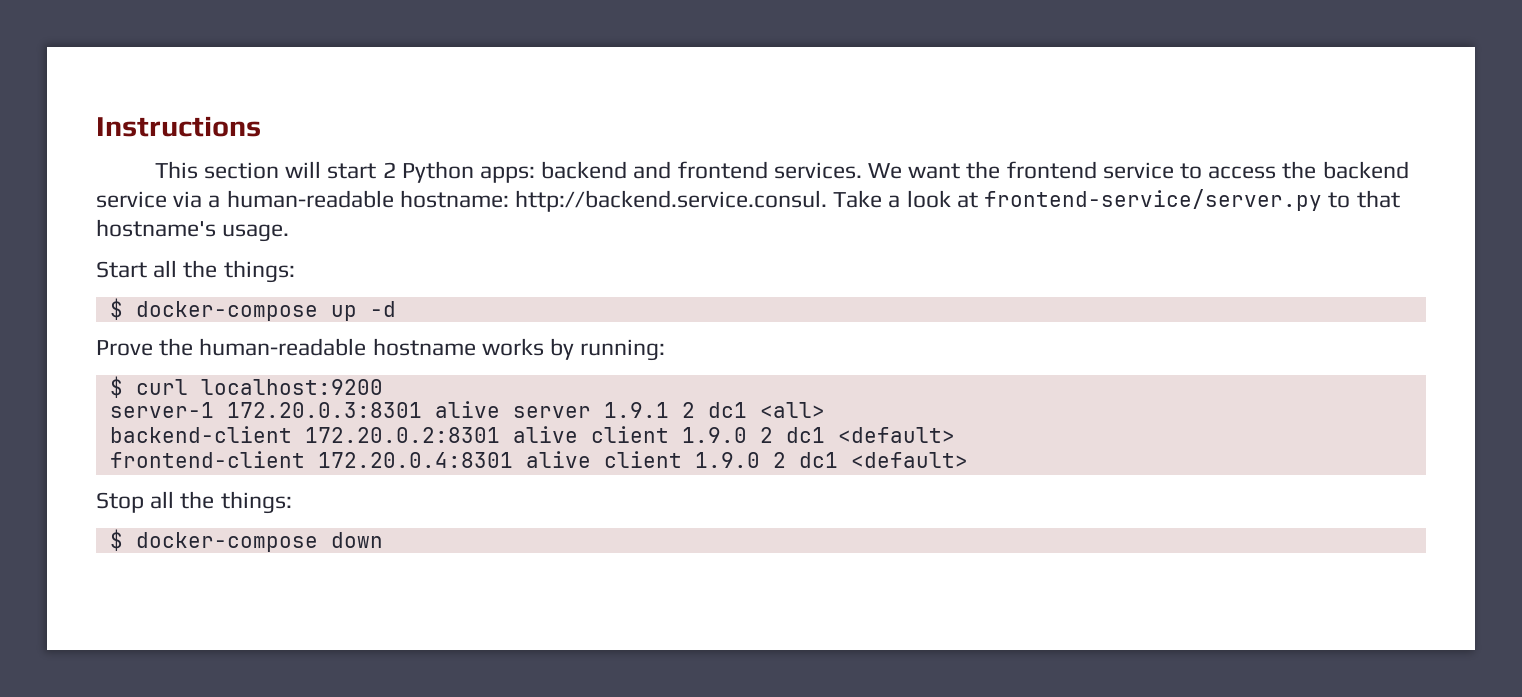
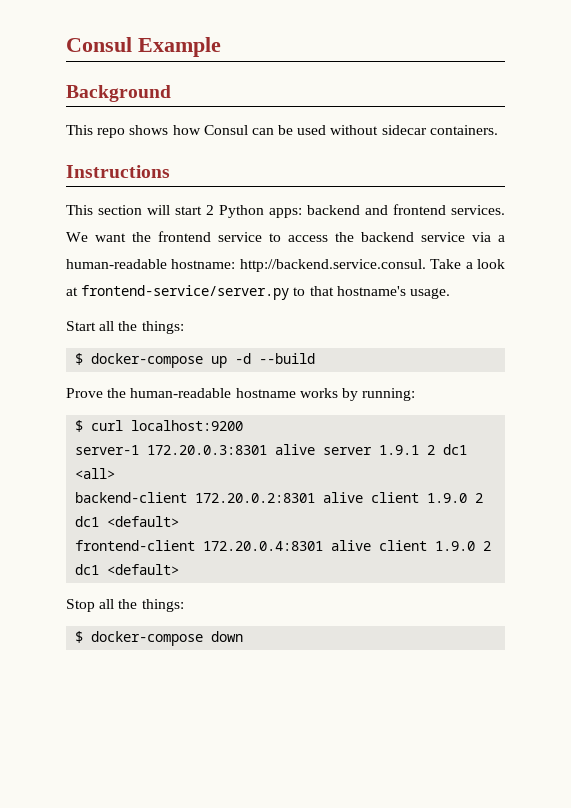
(96, 126) none -> [66,37,221,57] [66,85,171,102] [66,125,498,138] Consul Example // Background // This repo shows how Consul can be used without sidecar containers. //
(396, 309) none -> [259,353,316,364] --build

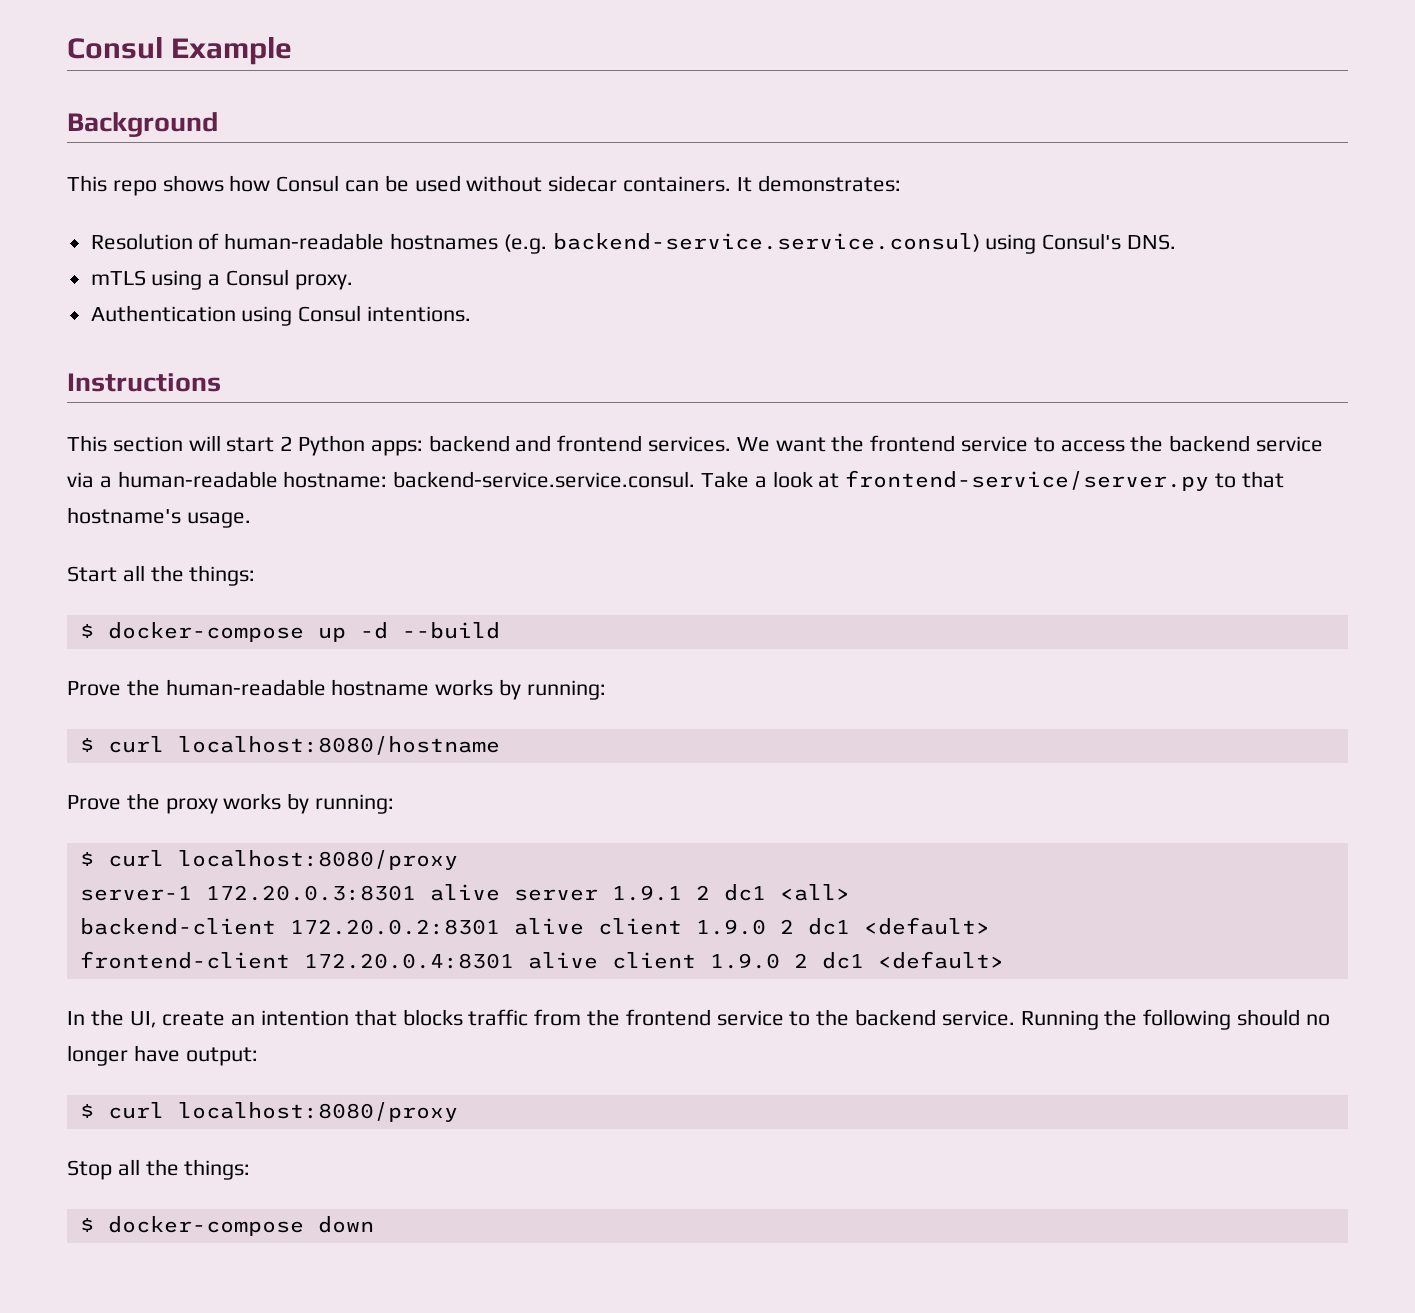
(498, 130) none -> [736,175,901,192] [90,233,1177,254] [90,269,353,290] [90,305,472,326] It demonstrates: // Resolution of human-readable hostnames (e.g. backend-service.service.consul) using Consul's DNS. // mTLS using a Consul proxy. // Authentication using Consul intentions.
[239,259,426,272] http://backend.service.consul. -> [393,471,696,488] backend-service.service.consul.
[131,420,244,431] localhost:9200 -> [177,736,500,755] [67,793,395,814] [79,850,458,870] localhost:8080/hostname // Prove the proxy works by running: // $ curl localhost:8080/proxy
(180, 569) none -> [67,1009,1330,1030] [67,1045,258,1066] [79,1102,458,1122] // In the UI, create an intention that blocks traffic from the frontend service to the backend service. Running the following should no longer have output: // $ curl localhost:8080/proxy

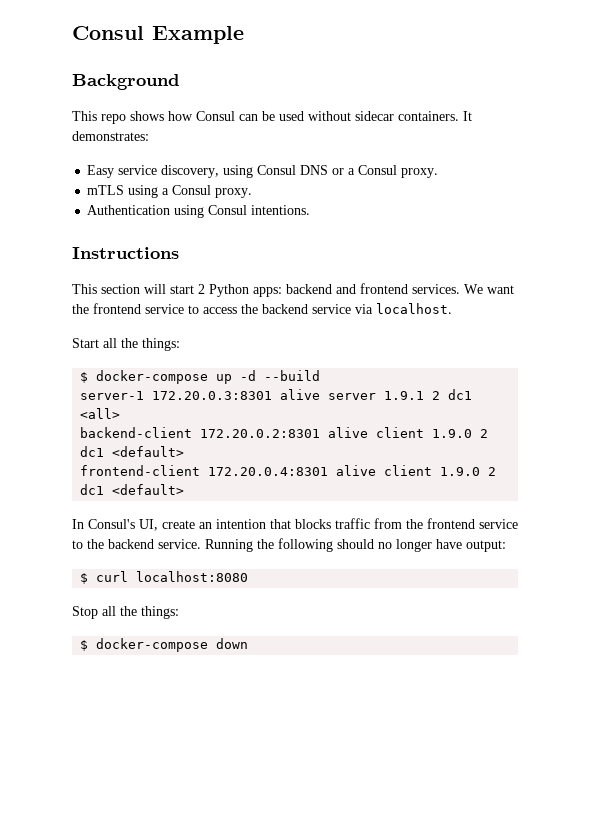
[90,233,1177,254] Resolution of human-readable hostnames (e.g. backend-service.service.consul) using Consul's DNS. -> [87,165,439,178] Easy service discovery, using Consul DNS or a Consul proxy.
[99,470,1284,491] [67,507,251,528] a human-readable hostname: backend-service.service.consul. Take a look at frontend-service/server.py to that hostname's usage. -> [376,303,452,314] localhost.
[67,679,606,700] [79,736,500,755] [67,793,395,814] [79,850,458,870] // Prove the human-readable hostname works by running: // $ curl localhost:8080/hostname // Prove the proxy works by running: // $ curl localhost:8080/proxy -> (321, 375) none
[90,1009,124,1026] the -> [88,519,135,529] Consul's
[177,1102,458,1122] localhost:8080/proxy -> [136,571,249,582] localhost:8080

